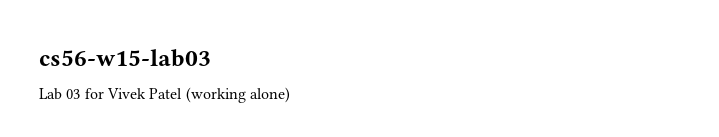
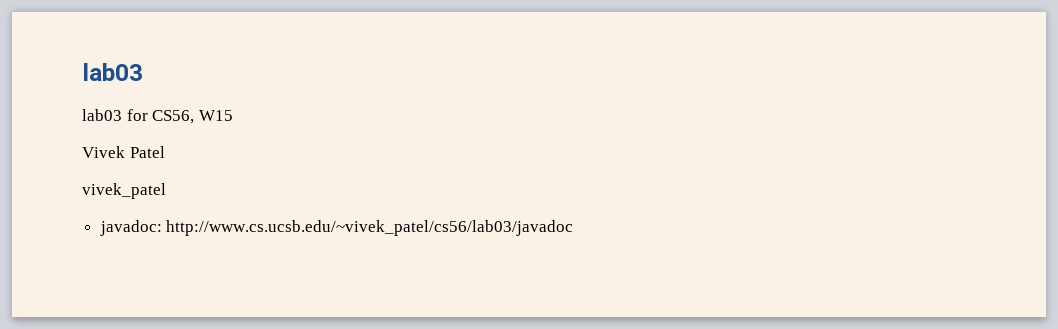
[39,49,211,67] [39,88,104,100] cs56-w15-lab03 // Lab 03 for -> [82,63,143,81] [82,109,233,124] lab03 // lab03 for CS56, W15 //
[185,87,290,103] (working alone) -> [82,183,166,199] [99,220,574,236] // vivek_patel // javadoc: http://www.cs.ucsb.edu/~vivek_patel/cs56/lab03/javadoc

